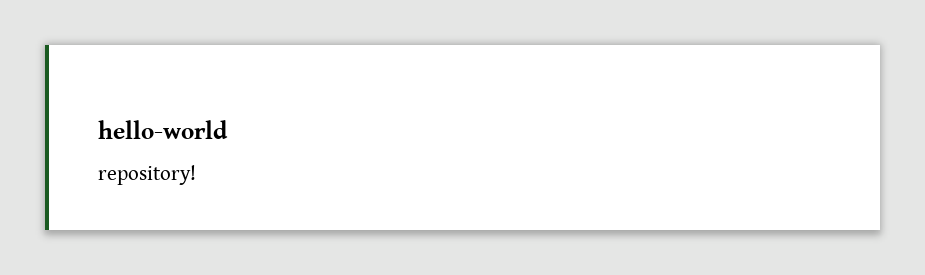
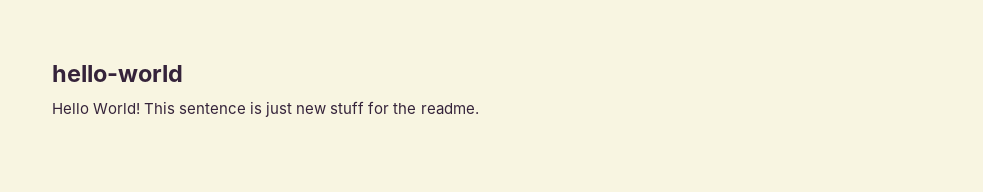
[98,165,196,185] repository! -> [52,101,479,117] Hello World! This sentence is just new stuff for the readme.

